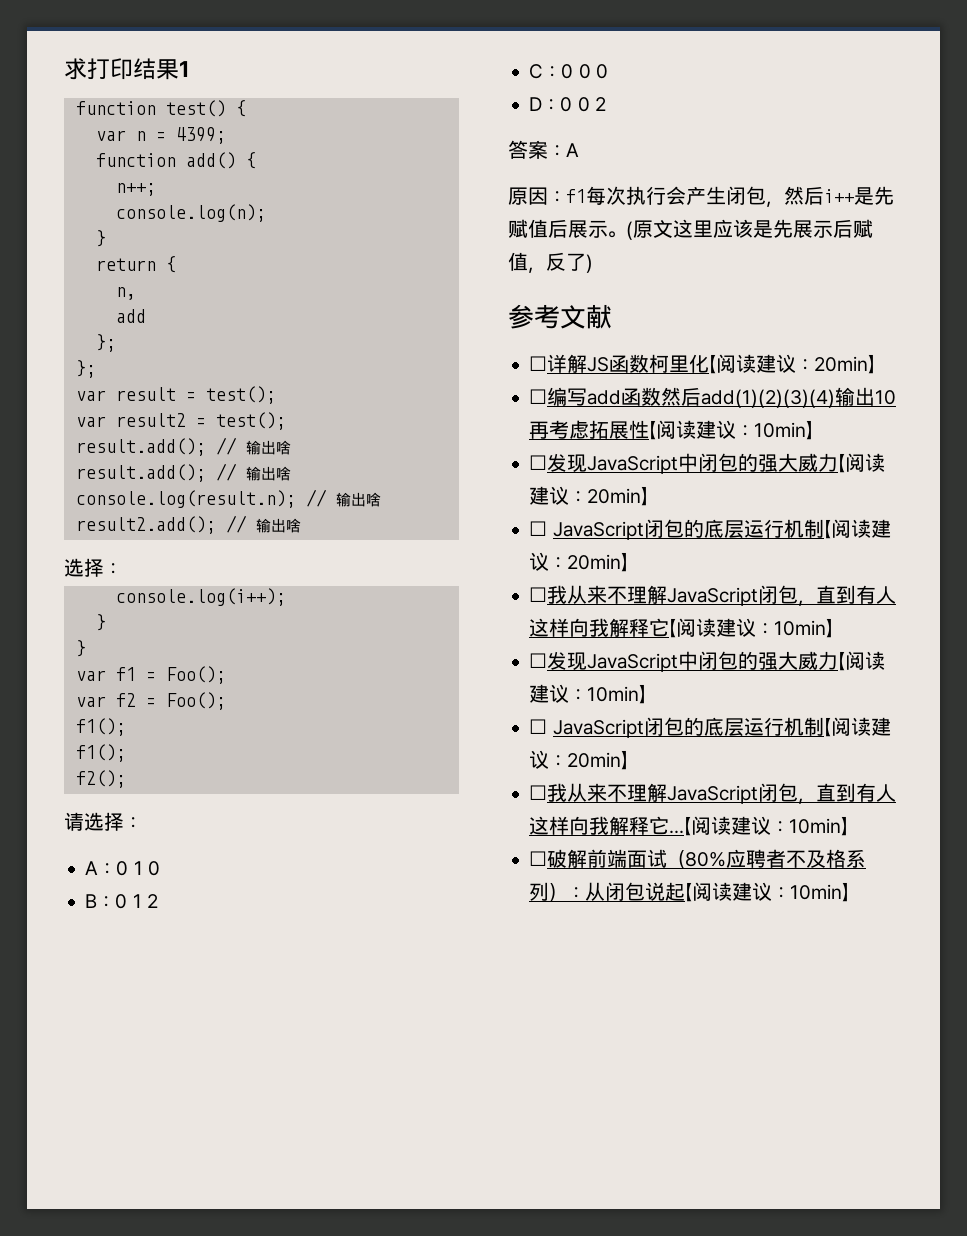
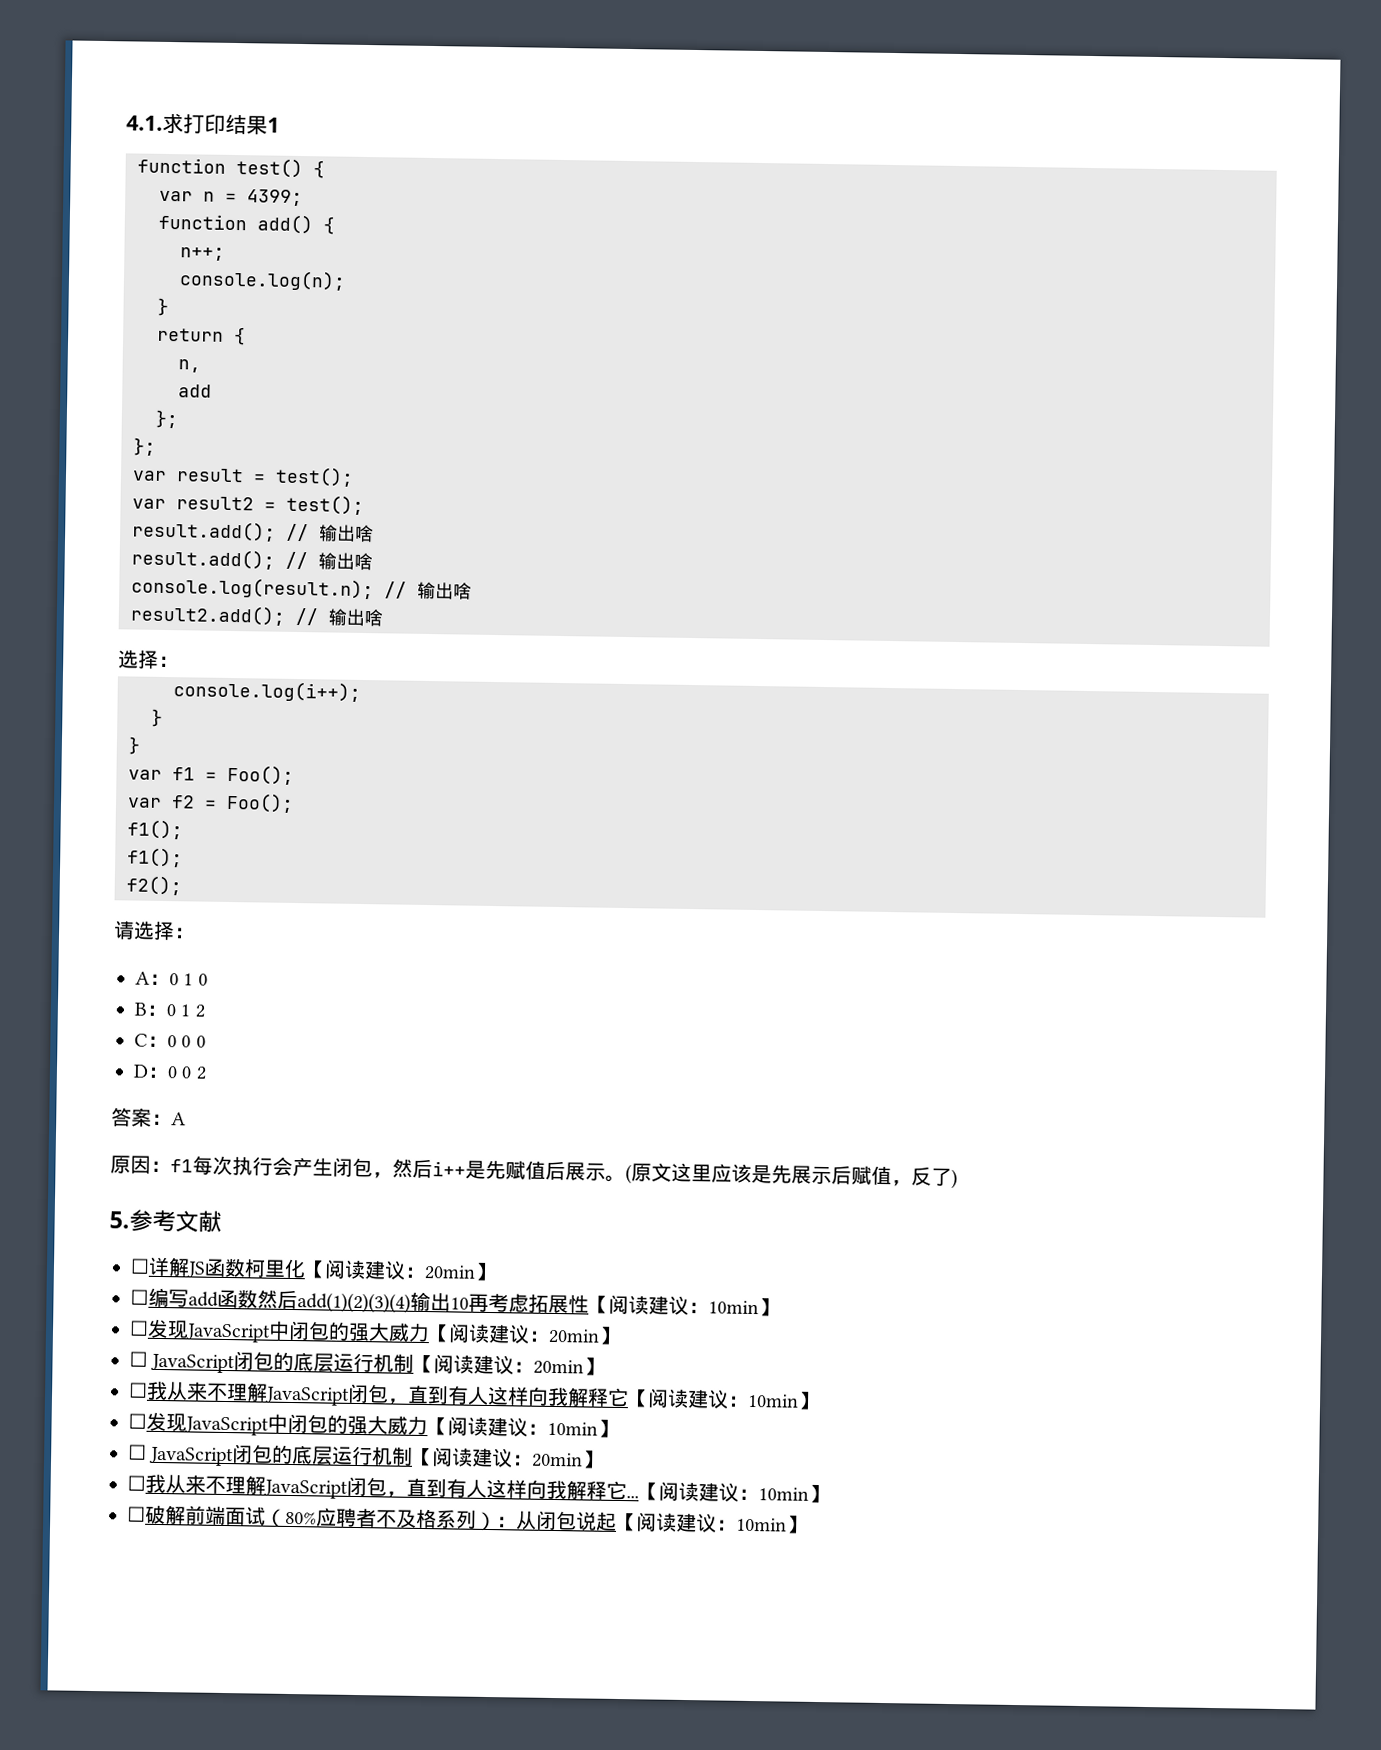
(64, 69) none -> [126,115,163,131] 4.1.
(593, 263) none -> [109,1211,130,1229] 5.

